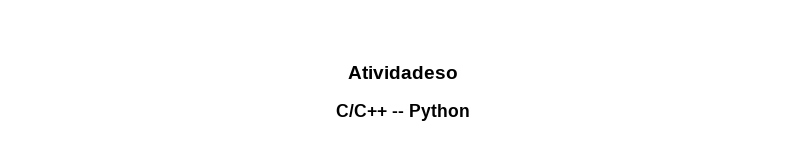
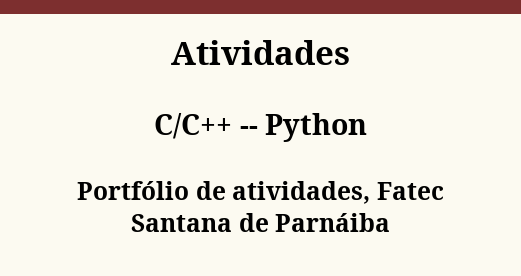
[347,66,458,79] Atividadeso -> [171,40,350,65] Atividades
(470, 112) none -> [77,181,444,204] [130,213,391,232] // Portfólio de atividades, Fatec Santana de Parnáiba

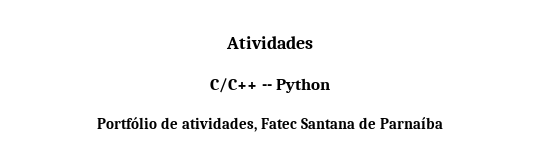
[275,213,391,232] Parnáiba -> [380,117,444,129] Parnaíba

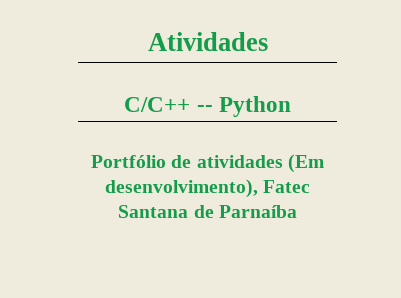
[181,117,257,132] atividades, -> [196,154,324,173] [104,179,258,198] atividades (Em desenvolvimento),

